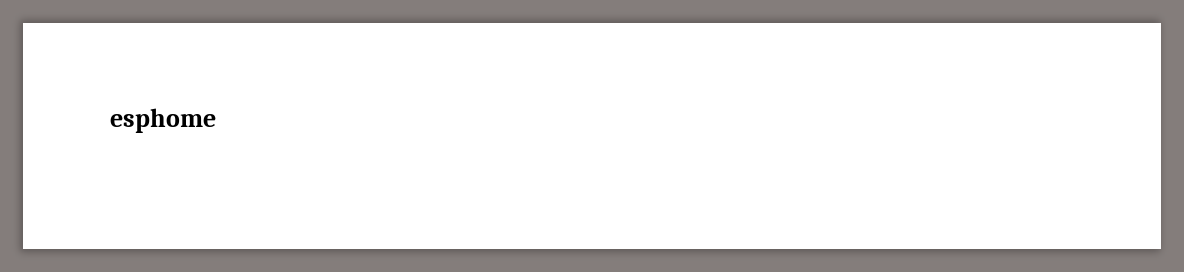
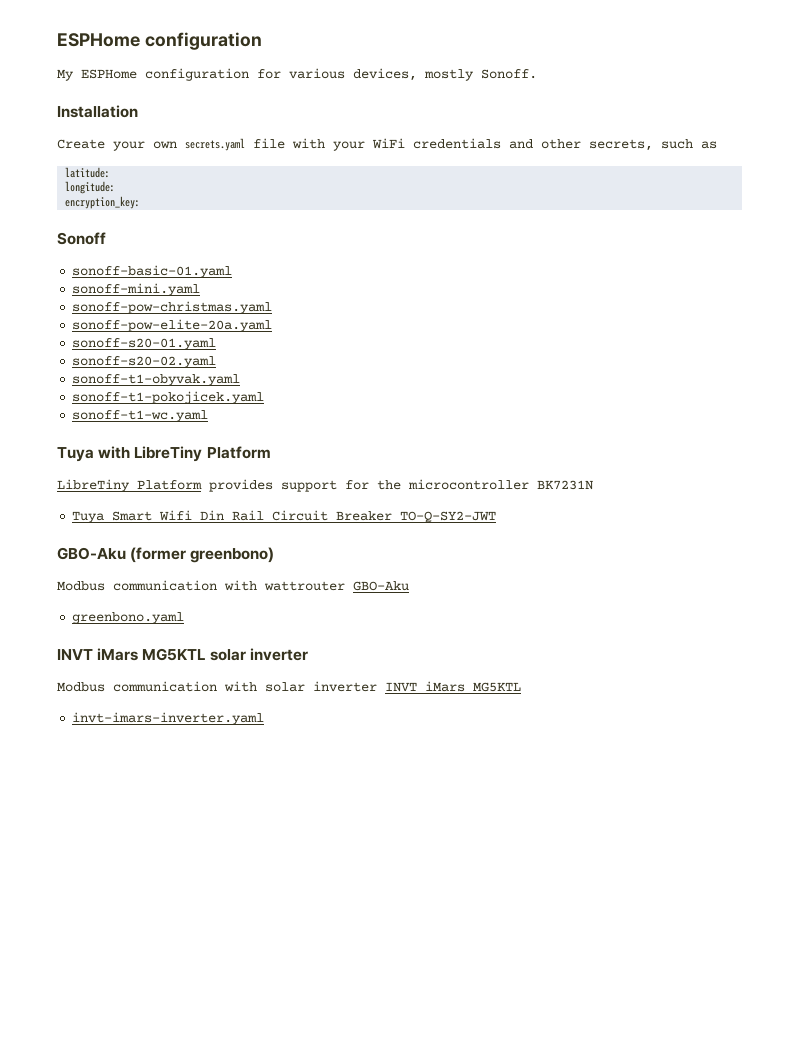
[110,108,216,133] esphome -> [57,32,262,50] [57,68,537,81] [57,105,138,118] [57,138,717,151] [65,167,111,178] [65,181,116,194] [65,196,141,209] [57,232,106,245] [72,265,233,278] [72,283,201,296] [72,301,273,314] [72,319,273,332] [72,338,217,350] [72,356,217,368] [72,374,241,386] [72,391,265,404] [72,410,209,422] [57,446,271,462] [57,479,593,492] [72,510,497,523] [57,547,275,563] [57,580,409,591] [72,612,185,624] [57,648,308,661] [57,681,521,692] [72,712,265,725] ESPHome configuration // My ESPHome configuration for various devices, mostly Sonoff. // Installation // Create your own secrets.yaml file with your WiFi credentials and other secrets, such as // latitude: // longitude: // encryption_key: // Sonoff // sonoff-basic-01.yaml // sonoff-mini.yaml // sonoff-pow-christmas.yaml // sonoff-pow-elite-20a.yaml // sonoff-s20-01.yaml // sonoff-s20-02.yaml // sonoff-t1-obyvak.yaml // sonoff-t1-pokojicek.yaml // sonoff-t1-wc.yaml // Tuya with LibreTiny Platform // LibreTiny Platform provides support for the microcontroller BK7231N // Tuya Smart Wifi Din Rail Circuit Breaker TO-Q-SY2-JWT // GBO-Aku (former greenbono) // Modbus communication with wattrouter GBO-Aku // greenbono.yaml // INVT iMars MG5KTL solar inverter // Modbus communication with solar inverter INVT iMars MG5KTL // invt-imars-inverter.yaml

